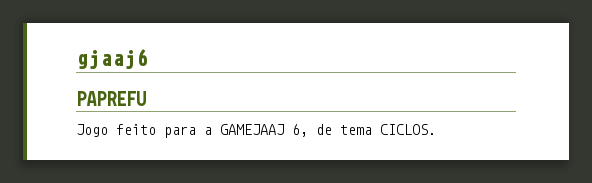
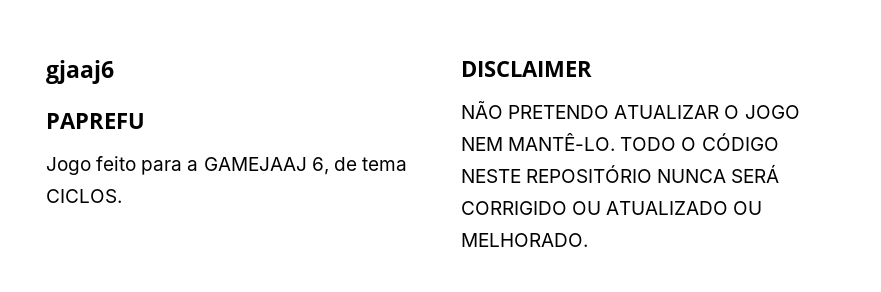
(436, 129) none -> [461,61,592,77] [461,101,800,119] [461,133,779,151] [461,164,780,183] [461,201,763,215] [461,233,588,247] // DISCLAIMER // NÃO PRETENDO ATUALIZAR O JOGO NEM MANTÊ-LO. TODO O CÓDIGO NESTE REPOSITÓRIO NUNCA SERÁ CORRIGIDO OU ATUALIZADO OU MELHORADO.

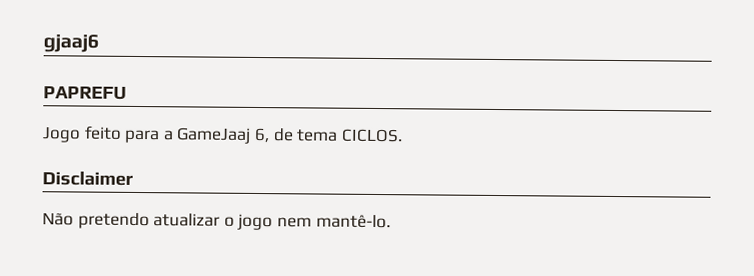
[203,157,307,171] GAMEJAAJ -> [176,127,252,144] GameJaaj
[461,61,592,77] [461,101,800,119] [461,133,779,151] [461,164,780,183] [461,201,763,215] [461,233,588,247] DISCLAIMER // NÃO PRETENDO ATUALIZAR O JOGO NEM MANTÊ-LO. TODO O CÓDIGO NESTE REPOSITÓRIO NUNCA SERÁ CORRIGIDO OU ATUALIZADO OU MELHORADO. -> [42,171,134,186] [42,212,391,231] Disclaimer // Não pretendo atualizar o jogo nem mantê-lo.

